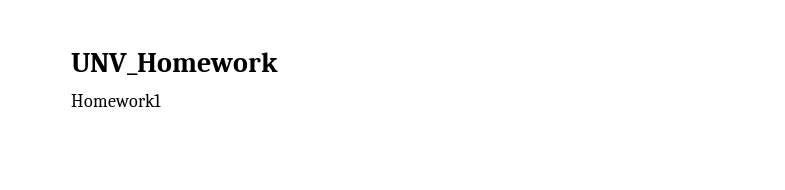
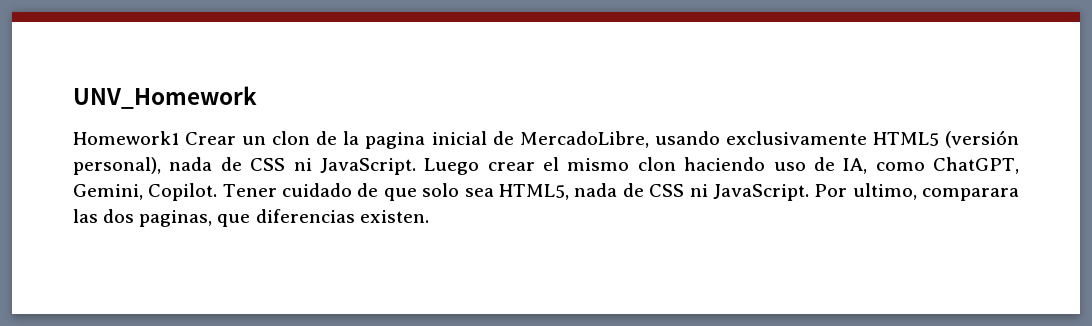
(161, 100) none -> [185,130,1020,149] [73,157,1019,175] [73,183,1019,201] [73,209,429,227] Crear un clon de la pagina inicial de MercadoLibre, usando exclusivamente HTML5 (versión personal), nada de CSS ni JavaScript. Luego crear el mismo clon haciendo uso de IA, como ChatGPT, Gemini, Copilot. Tener cuidado de que solo sea HTML5, nada de CSS ni JavaScript. Por ultimo, comparara las dos paginas, que diferencias existen.

